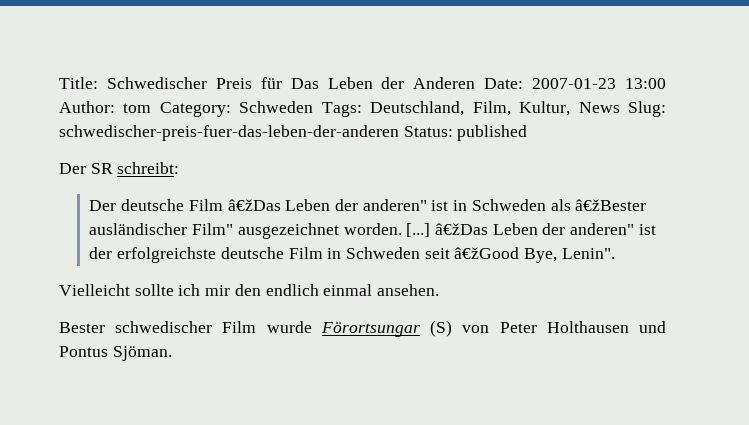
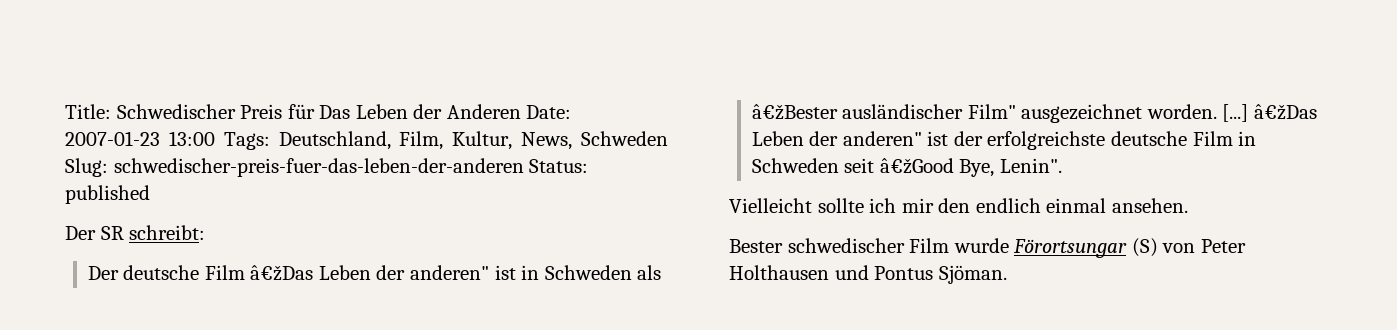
[59,101,314,117] Author: tom Category: Schweden -> (215, 138) none
[578,102,620,113] News -> [521,131,668,150] News, Schweden

